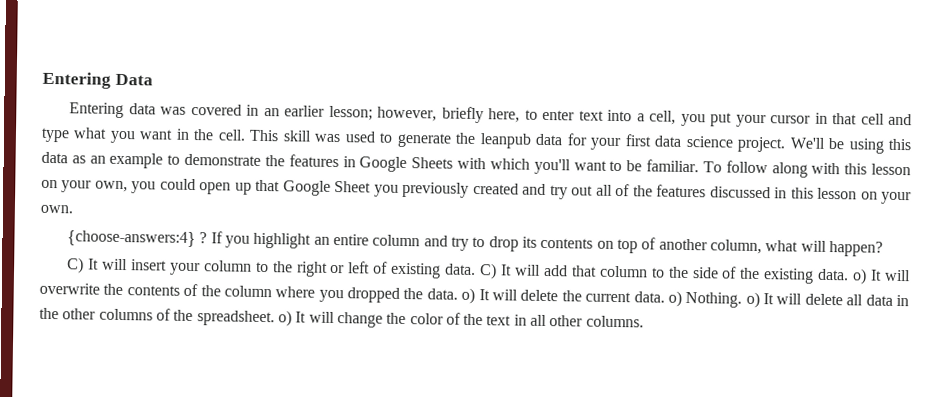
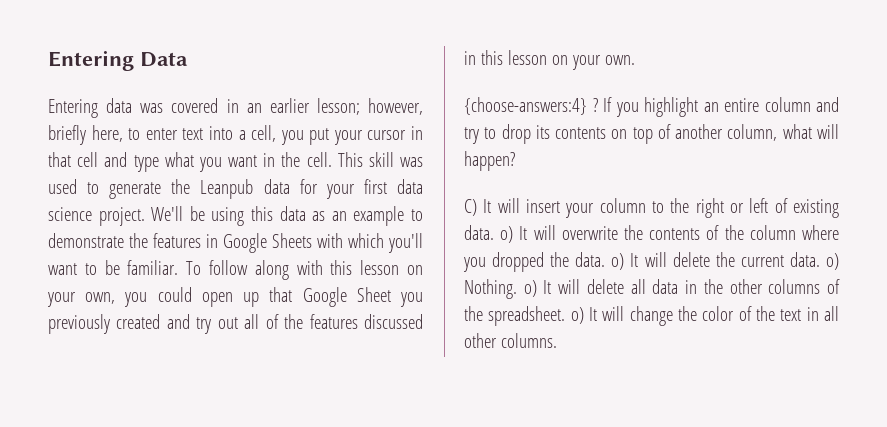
[479,133,532,149] leanpub -> [200,179,254,199] Leanpub
[479,263,850,284] C) It will add that column to the side of the existing data. -> (494, 232) none

